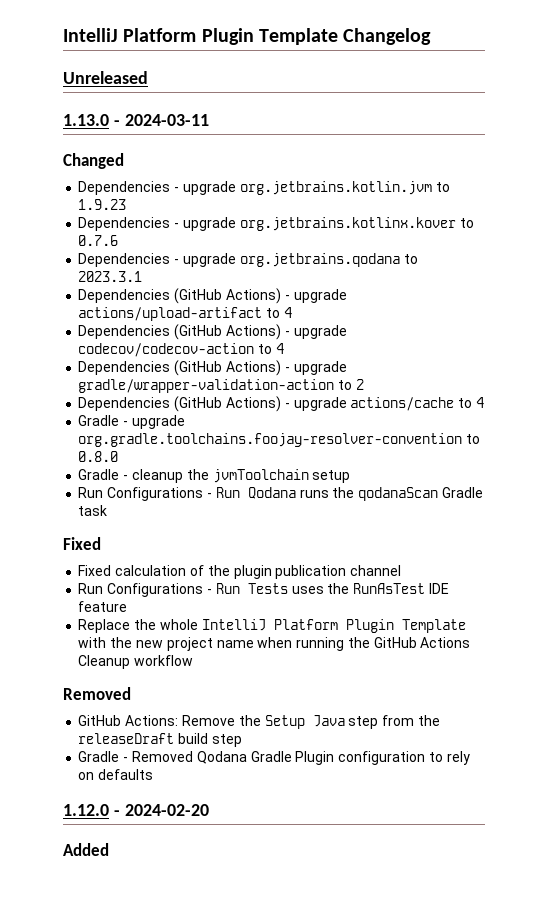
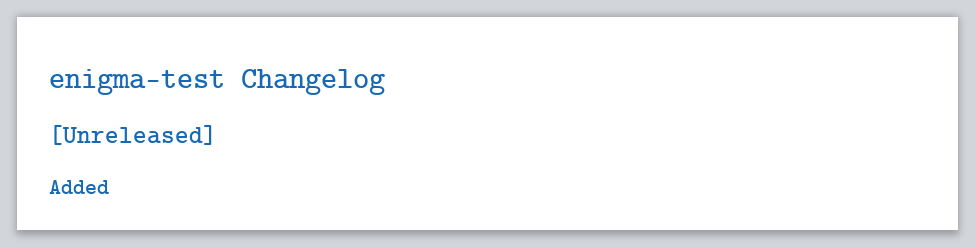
[63,28,432,45] [63,71,148,84] [63,114,209,126] [63,153,124,169] [78,181,450,195] [78,199,127,210] [78,217,474,231] [78,235,119,246] [78,253,418,267] [78,271,143,282] [78,288,347,304] [78,307,292,321] [78,324,347,340] [78,343,284,357] [78,360,347,376] [78,379,364,393] [78,396,484,412] [78,415,185,429] [78,433,481,447] [78,451,119,462] [78,469,351,483] [78,487,483,501] [78,505,108,516] [63,537,101,550] [78,565,402,579] [78,583,449,597] [78,601,128,612] [78,619,466,633] [78,637,471,651] [78,655,194,669] [63,687,131,700] [78,715,440,729] [78,733,242,747] [78,751,470,765] [78,769,154,780] [63,804,209,816] IntelliJ Platform Plugin Template Changelog // Unreleased // 1.13.0 - 2024-03-11 // Changed // Dependencies - upgrade org.jetbrains.kotlin.jvm to 1.9.23 // Dependencies - upgrade org.jetbrains.kotlinx.kover to 0.7.6 // Dependencies - upgrade org.jetbrains.qodana to 2023.3.1 // Dependencies (GitHub Actions) - upgrade actions/upload-artifact to 4 // Dependencies (GitHub Actions) - upgrade codecov/codecov-action to 4 // Dependencies (GitHub Actions) - upgrade gradle/wrapper-validation-action to 2 // Dependencies (GitHub Actions) - upgrade actions/cache to 4 // Gradle - upgrade org.gradle.toolchains.foojay-resolver-convention to 0.8.0 // Gradle - cleanup the jvmToolchain setup // Run Configurations - Run Qodana runs the qodanaScan Gradle task // Fixed // Fixed calculation of the plugin publication channel // Run Configurations - Run Tests uses the RunAsTest IDE feature // Replace the whole IntelliJ Platform Plugin Template with the new project name when running the GitHub Actions Cleanup workflow // Removed // GitHub Actions: Remove the Setup Java step from the releaseDraft build step // Gradle - Removed Qodana Gradle Plugin configuration to rely on defaults // 1.12.0 - 2024-02-20 -> [49,69,385,95] [49,125,217,145] enigma-test Changelog // [Unreleased]

